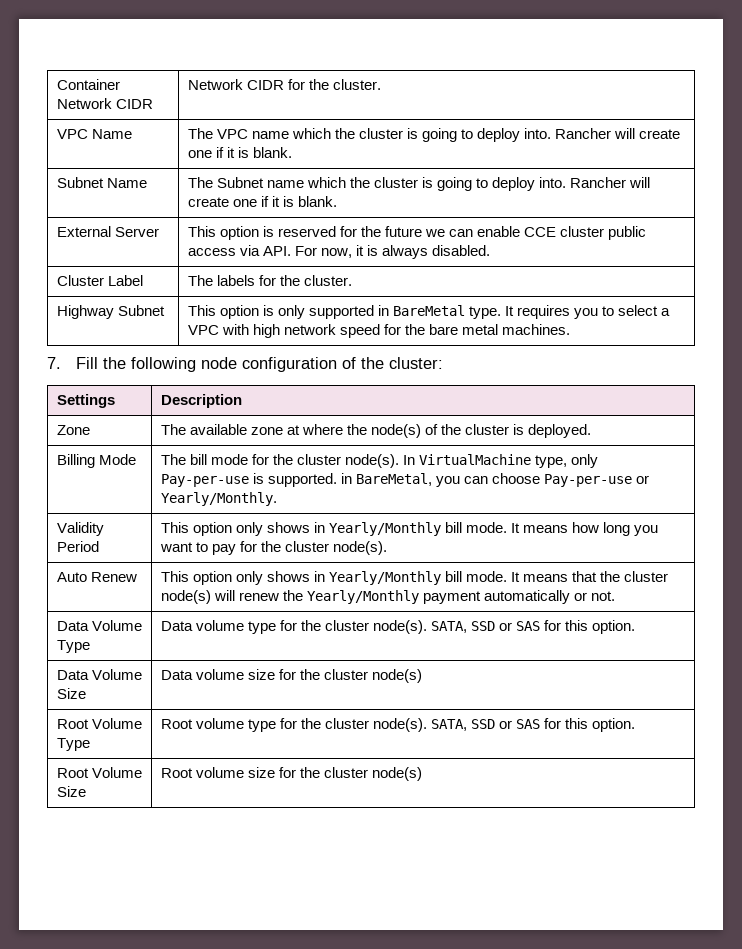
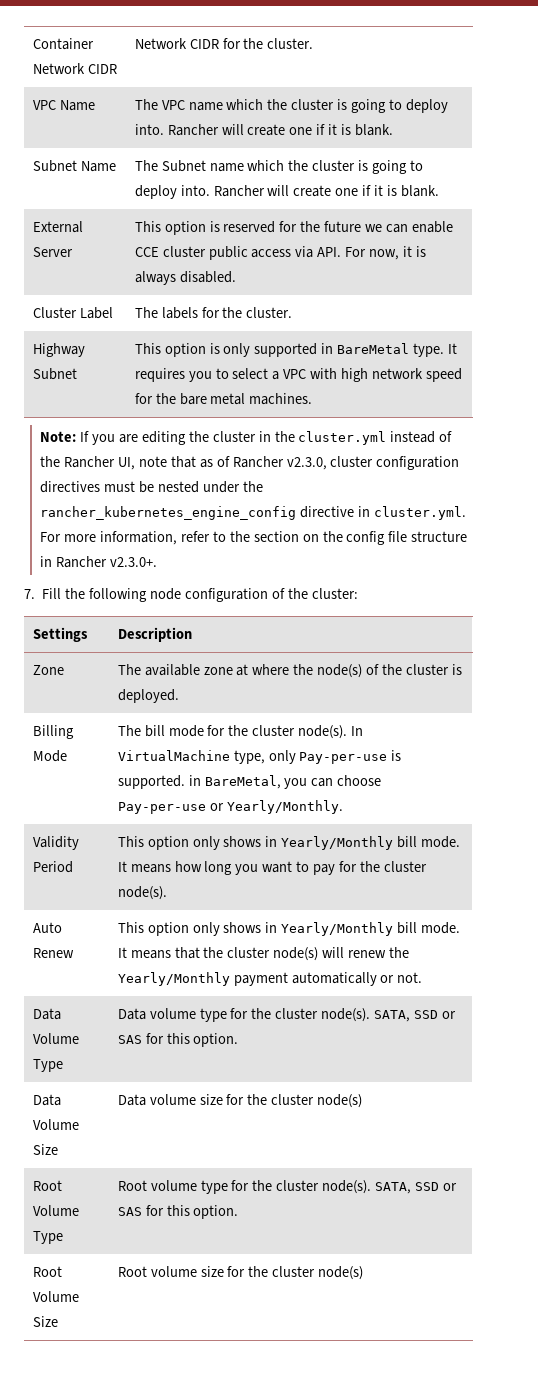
(571, 329) none -> [40,431,453,445] [40,456,460,470] [40,481,263,493] [40,506,466,520] [40,531,468,545] [40,556,158,568] // Note: If you are editing the cluster in the cluster.yml instead of the Rancher UI, note that as of Rancher v2.3.0, cluster configuration directives must be nested under the rancher_kubernetes_engine_config directive in cluster.yml. For more information, refer to the section on the config file structure in Rancher v2.3.0+.

